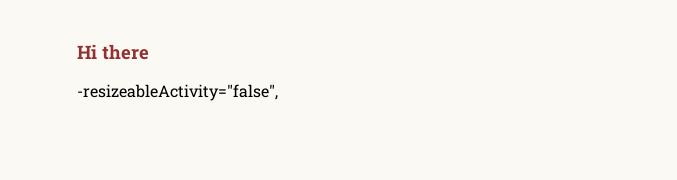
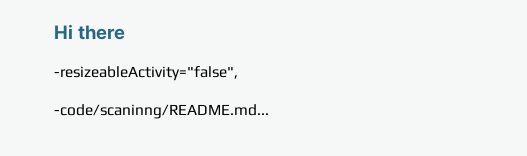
(278, 92) none -> [54,104,269,119] // -code/scaninng/README.md...

